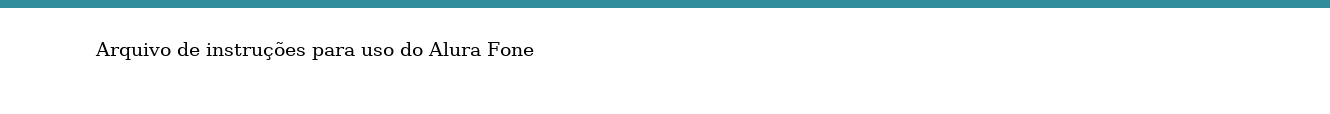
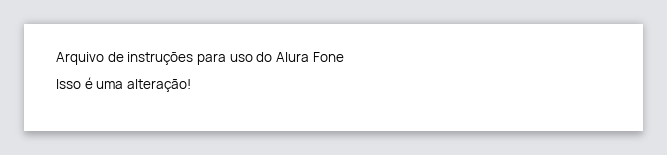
(534, 49) none -> [56,77,191,92] // Isso é uma alteração!

